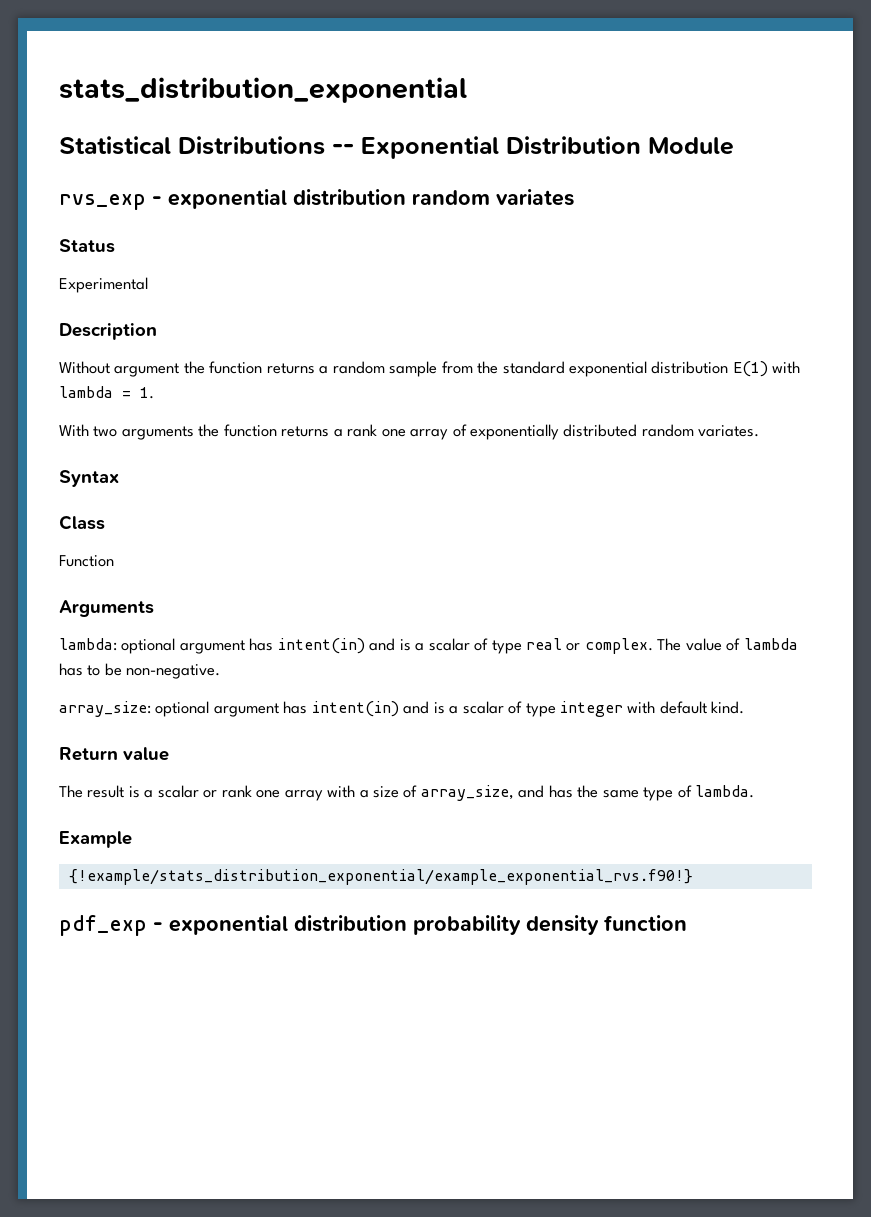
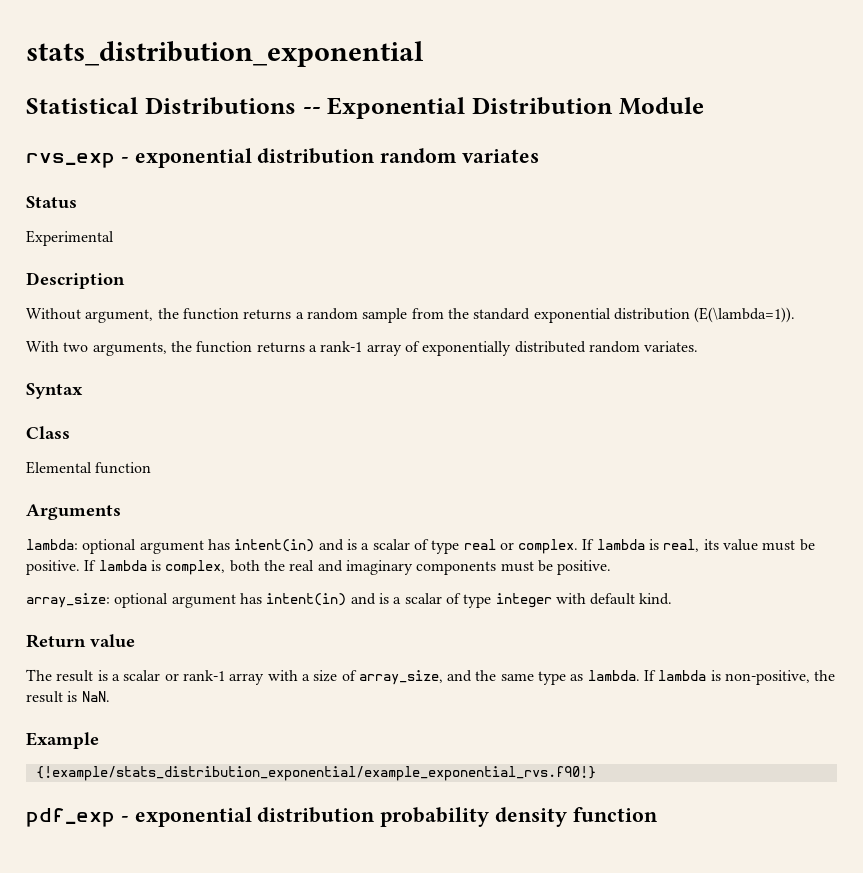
[114,363,180,377] argument -> [85,309,154,323] argument,
[732,361,801,377] [59,386,154,399] E(1) with lambda = 1. -> [694,307,796,323] (E(\lambda=1)).
[121,424,406,440] arguments the function returns a rank one -> [92,341,363,356] arguments, the function returns a rank-1
[59,555,114,567] Function -> [26,461,152,474] Elemental function
[657,638,798,651] [59,663,221,679] The value of lambda has to be non-negative. -> [582,539,815,552] [26,560,612,575] If lambda is real, its value must be positive. If lambda is complex, both the real and imaginary components must be positive.
[221,785,281,798] rank one -> [182,670,225,681] rank-1
[548,785,573,798] has -> (473, 676) none
[677,785,692,798] of -> [570,674,584,681] as
(755, 791) none -> [644,670,836,685] [26,691,110,703] If lambda is non-positive, the result is NaN.

